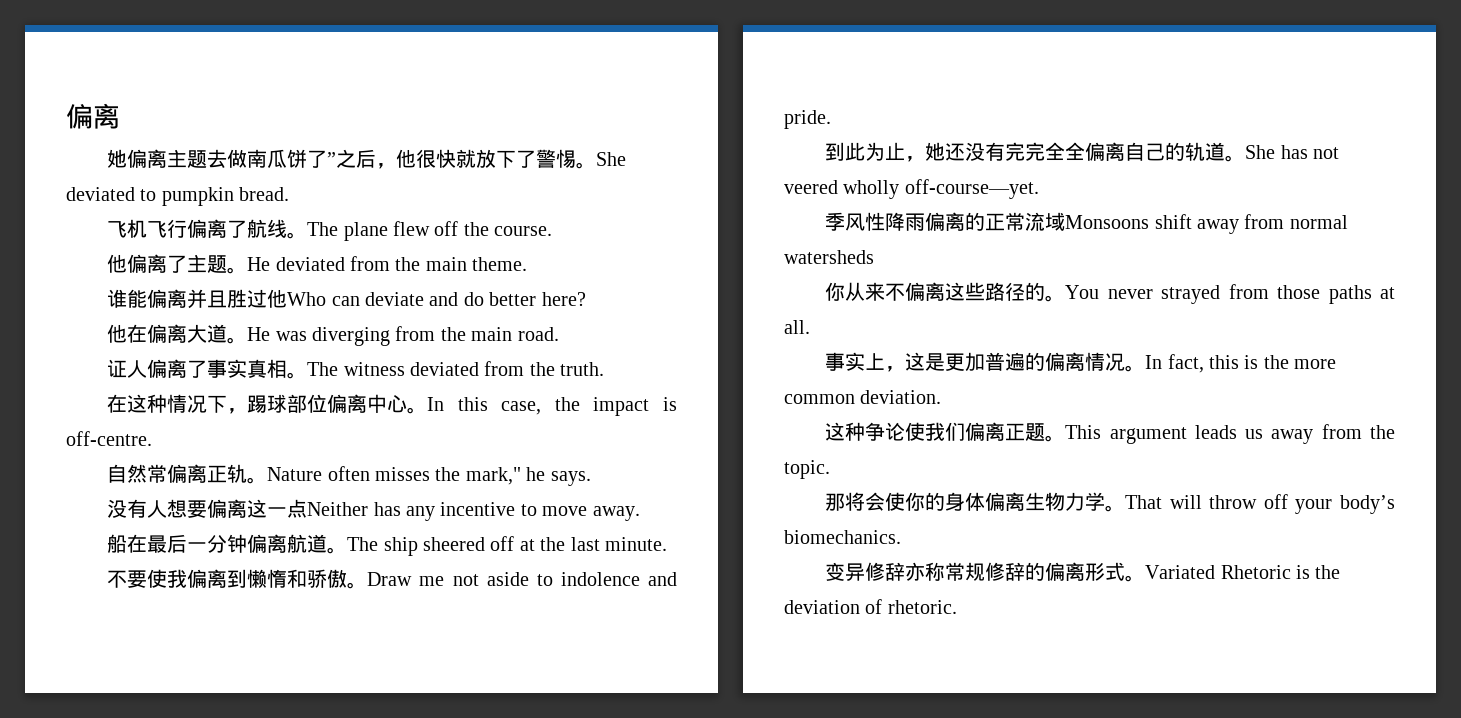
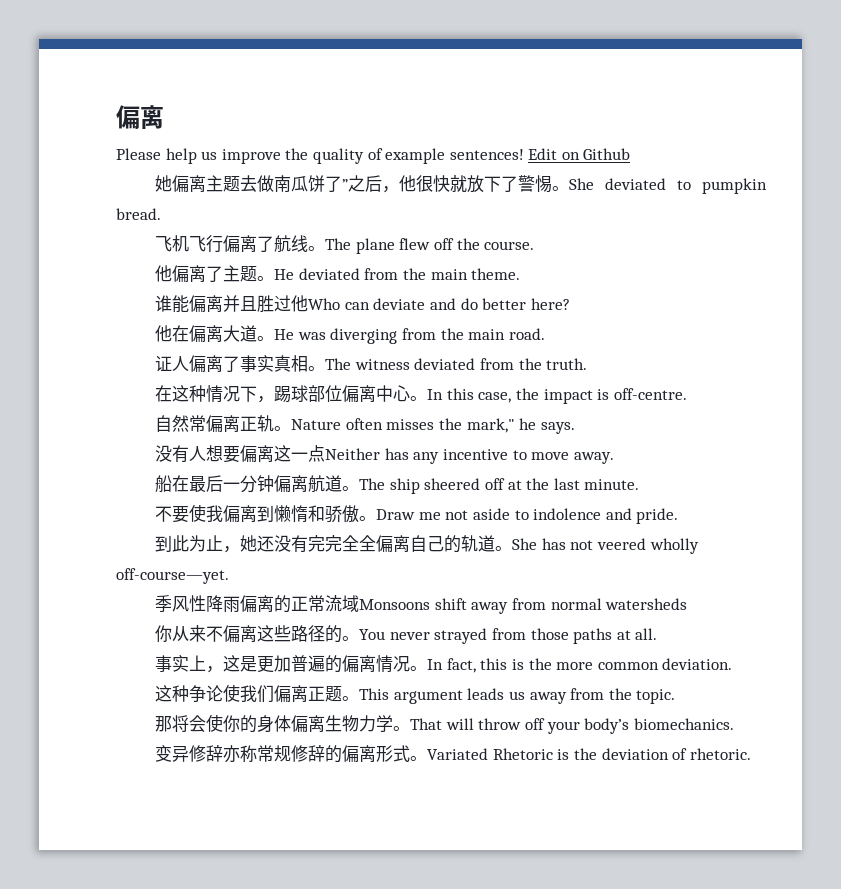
[66,103,120,129] 偏离 -> [116,105,164,129] [116,148,631,164] 偏离 // Please help us improve the quality of example sentences! Edit on Github

